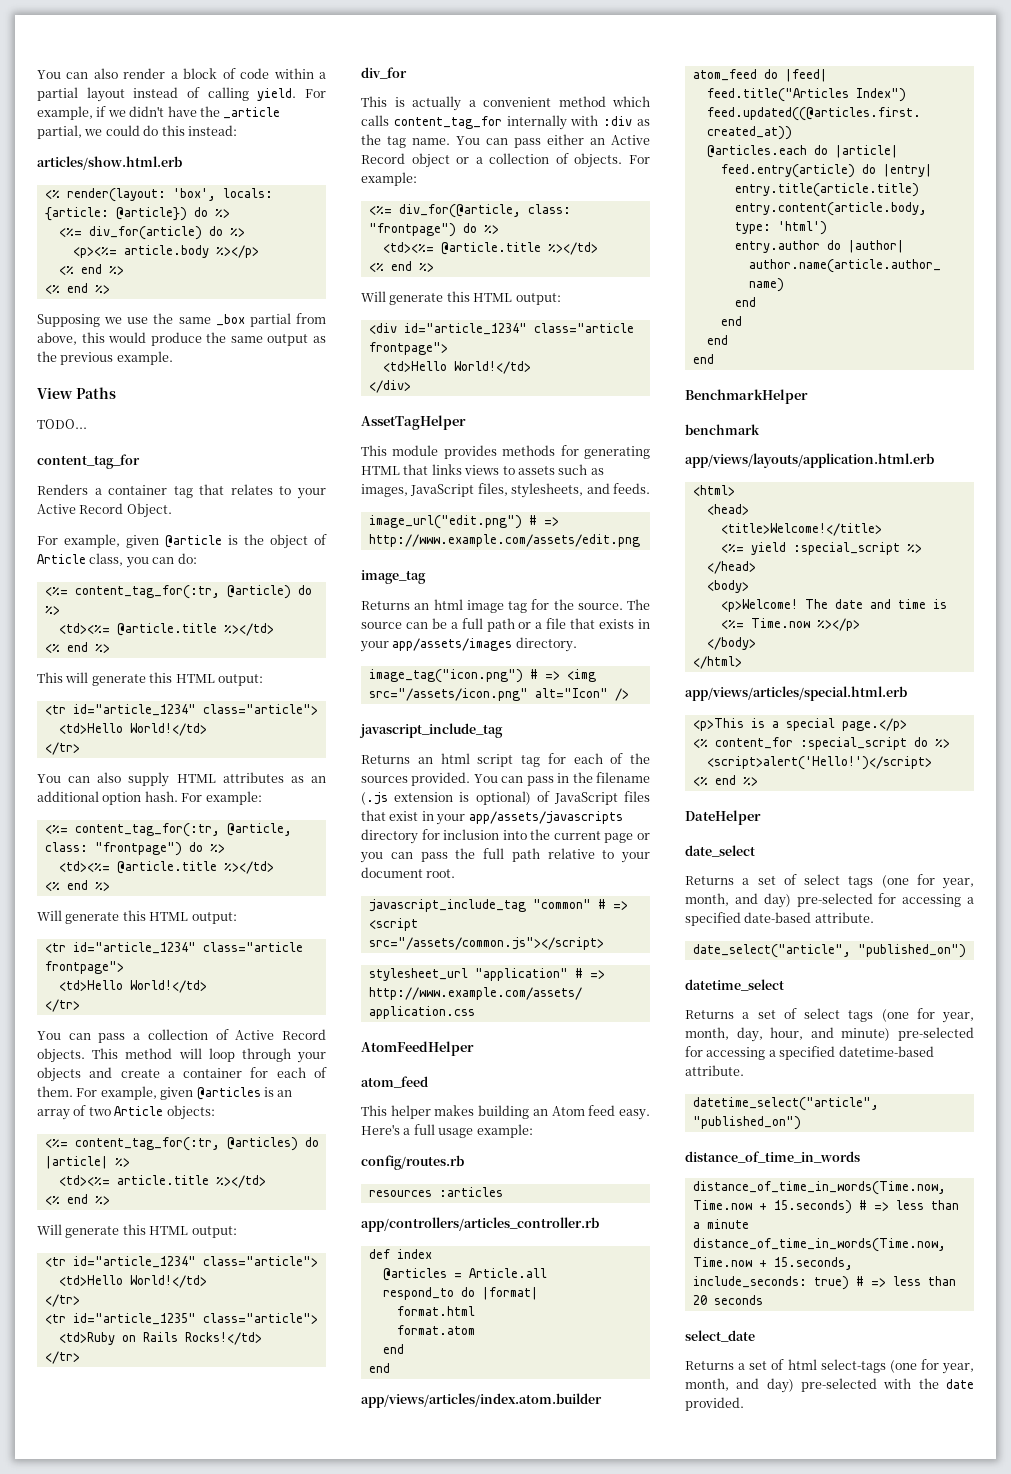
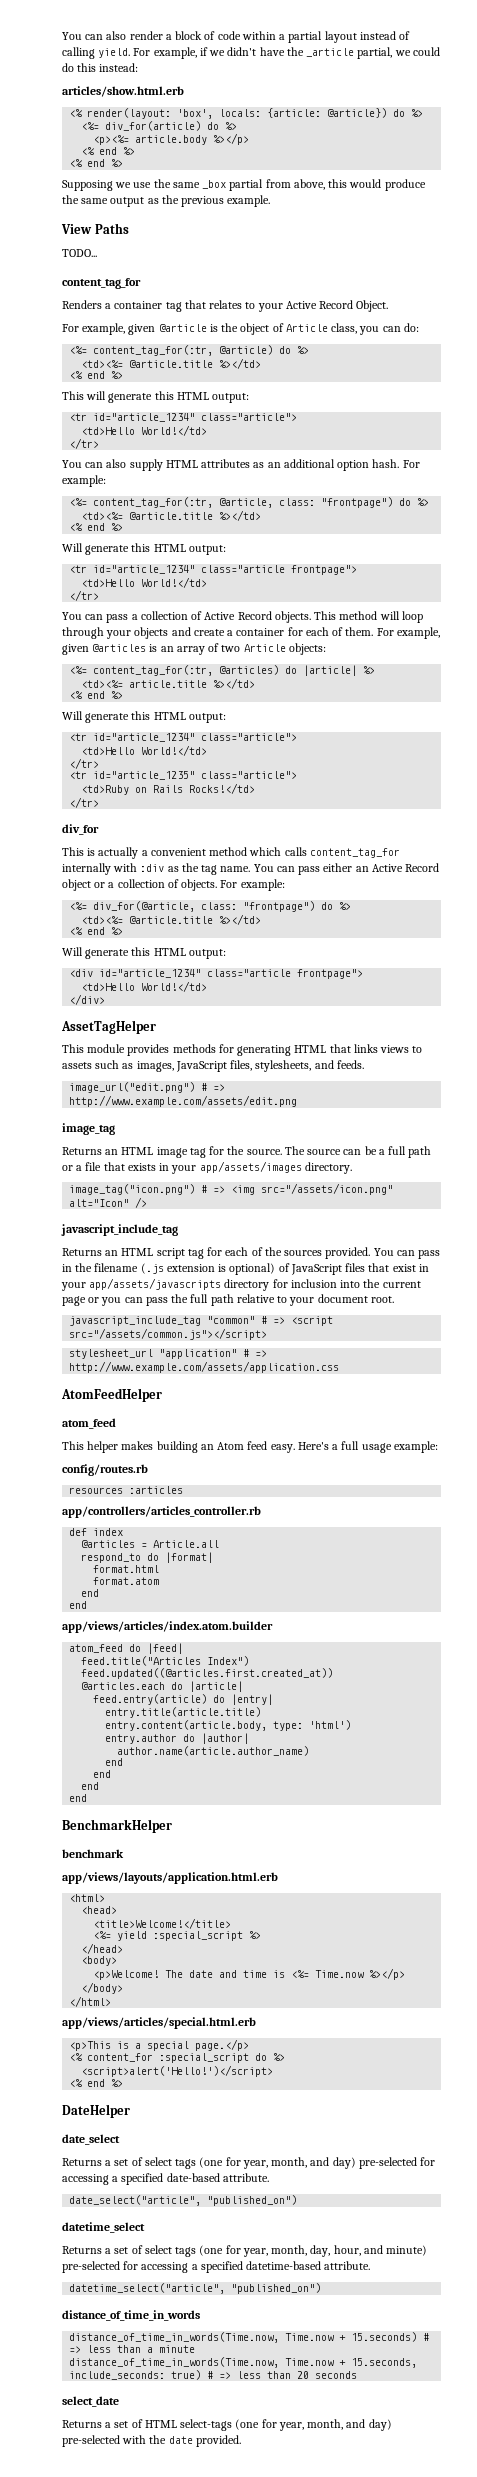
[433,599,463,610] html -> [121,1147,154,1155] HTML
[440,753,470,764] html -> [121,1248,154,1256] HTML
[787,1359,817,1370] html -> [144,2420,177,2428] HTML

